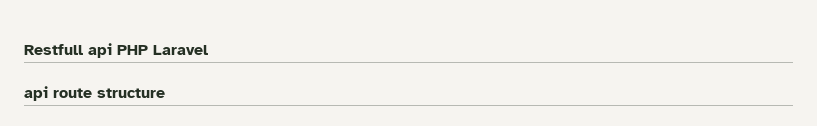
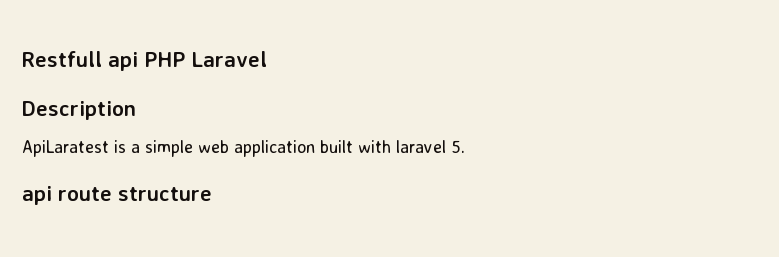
(208, 50) none -> [22,101,136,120] [22,140,465,157] // Description // ApiLaratest is a simple web application built with laravel 5.

